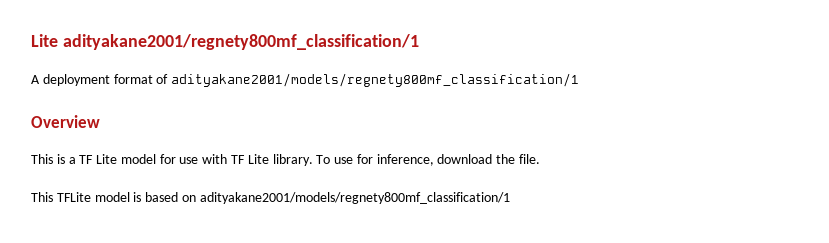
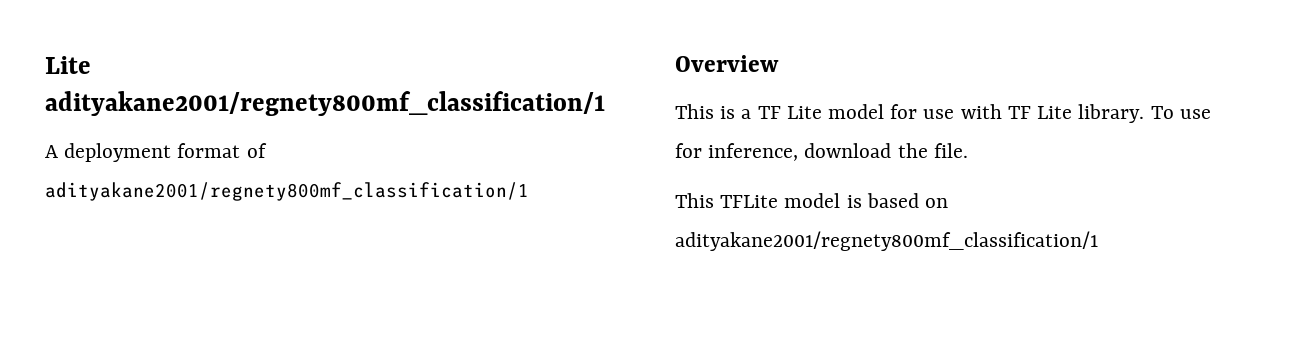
[171,73,580,87] adityakane2001/models/regnety800mf_classification/1 -> [45,182,529,201] adityakane2001/regnety800mf_classification/1
[199,192,510,204] adityakane2001/models/regnety800mf_classification/1 -> [675,231,1098,251] adityakane2001/regnety800mf_classification/1

